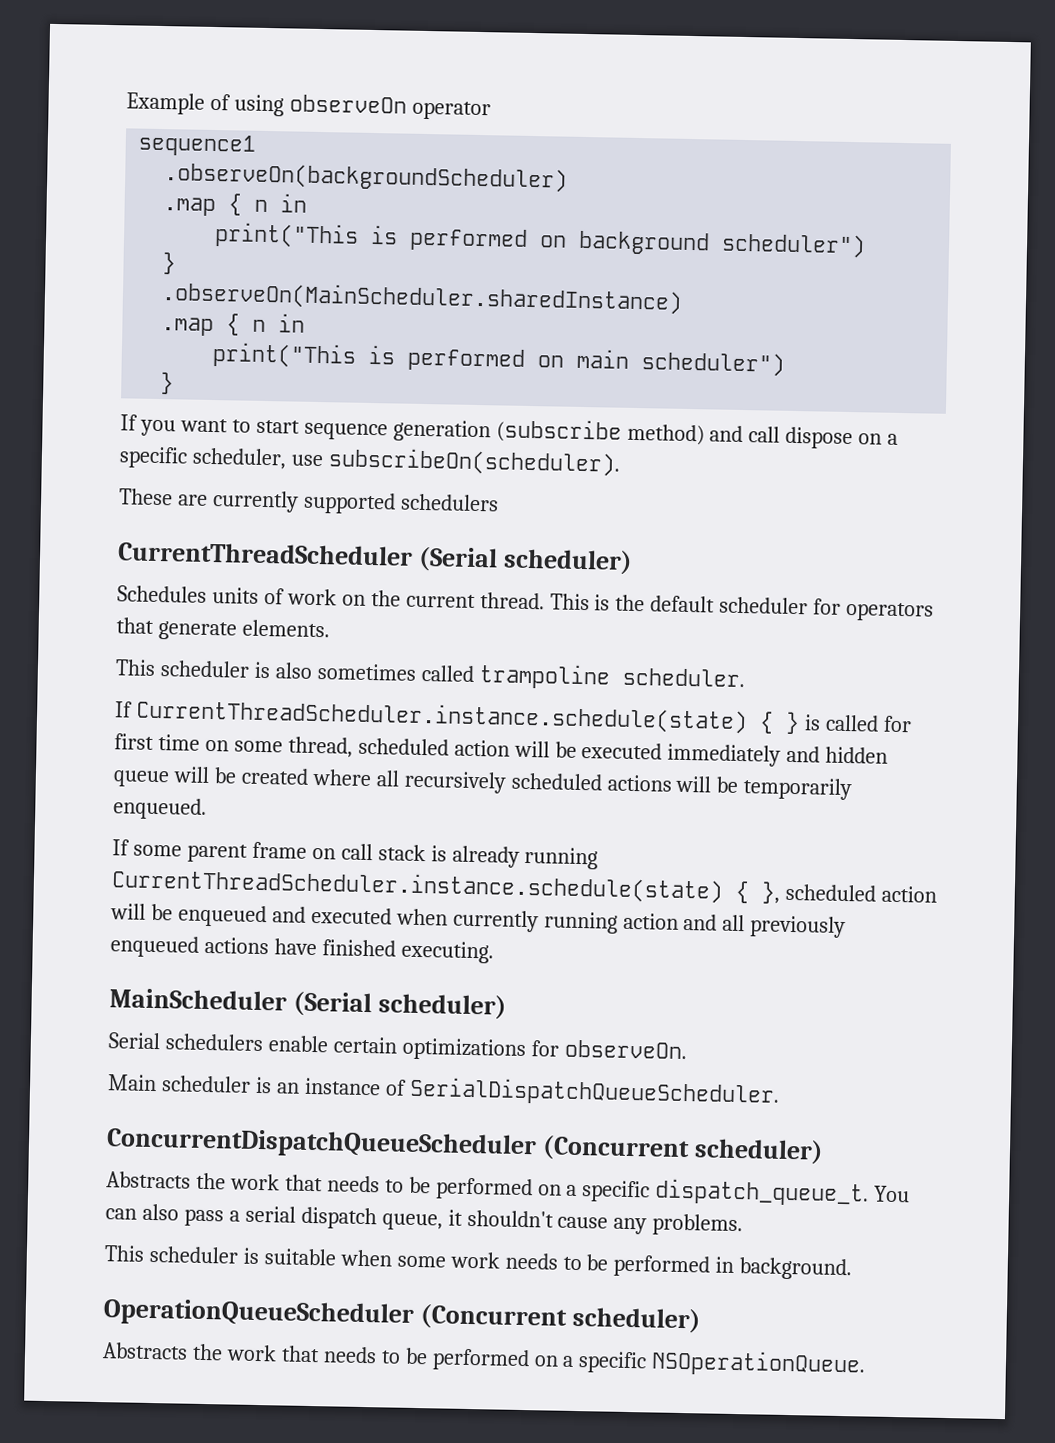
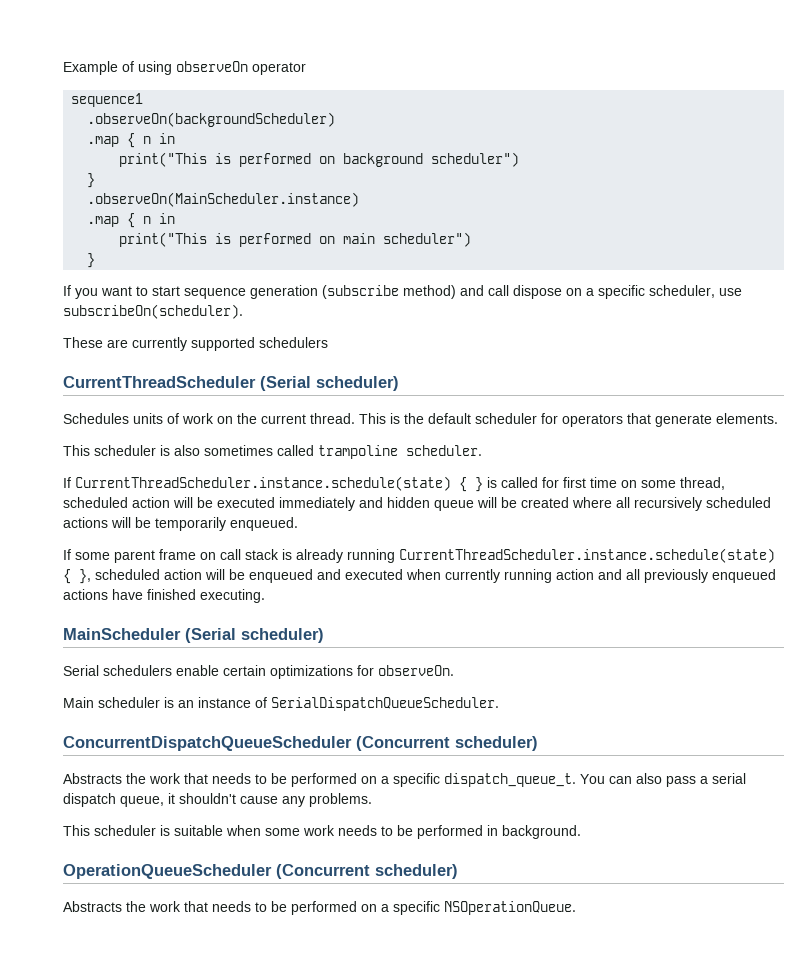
[161,281,684,315] .observeOn(MainScheduler.sharedInstance) -> [87,192,360,207] .observeOn(MainScheduler.instance)

